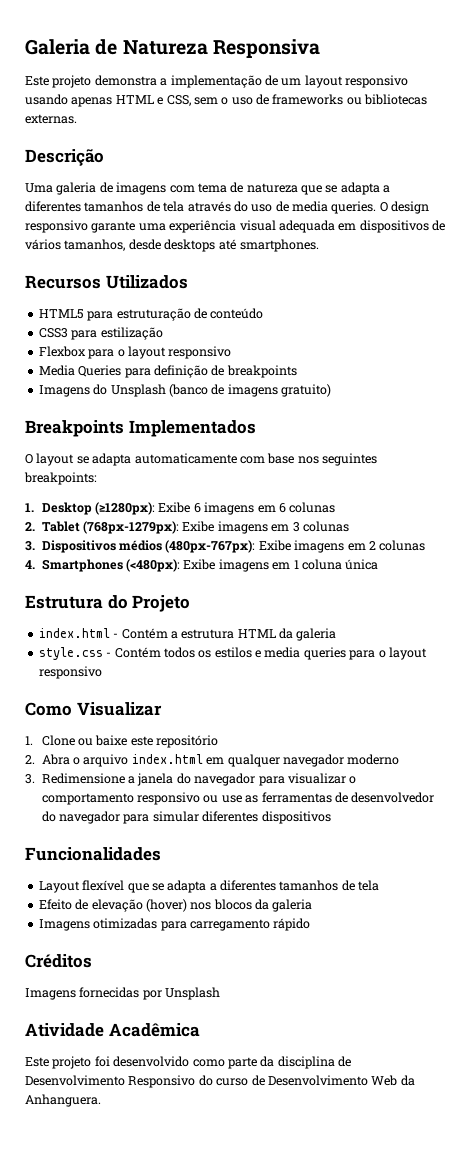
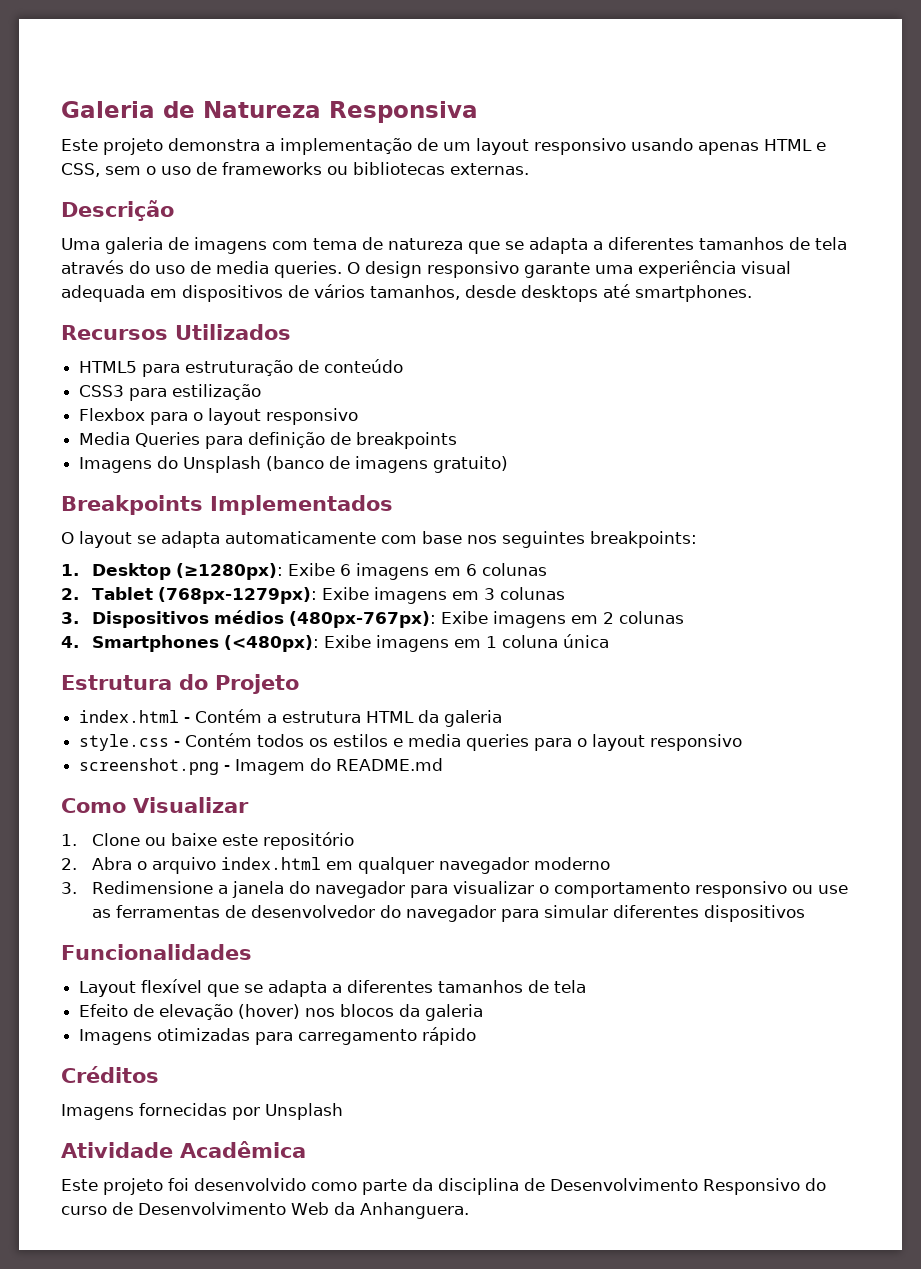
(102, 672) none -> [79,758,444,775] // screenshot.png - Imagem do README.md

